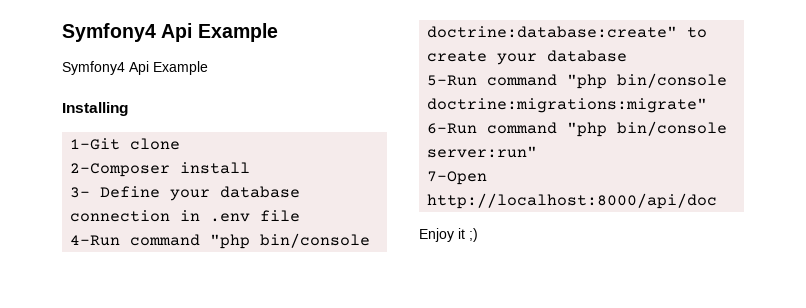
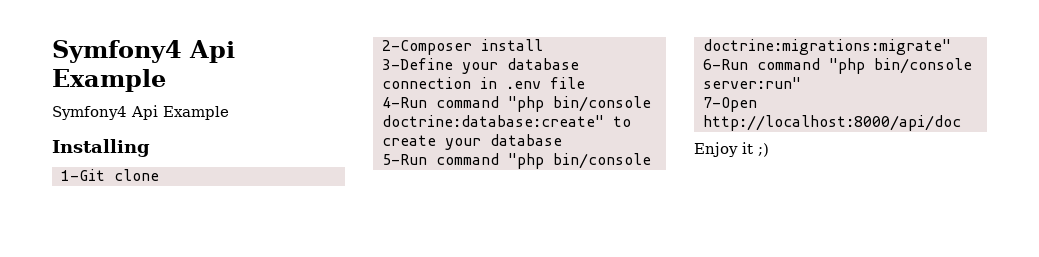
[70,186,161,198] 3- Define -> [382,58,453,70] 3-Define

